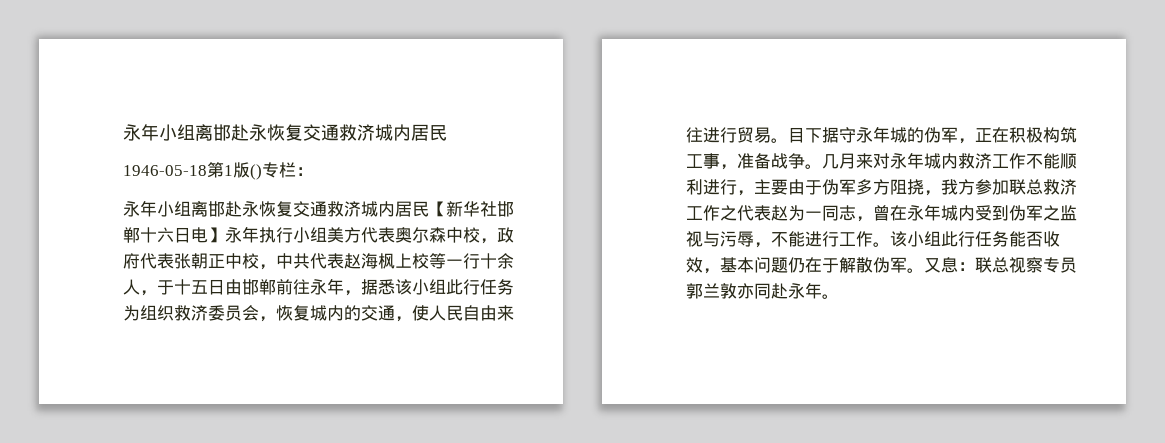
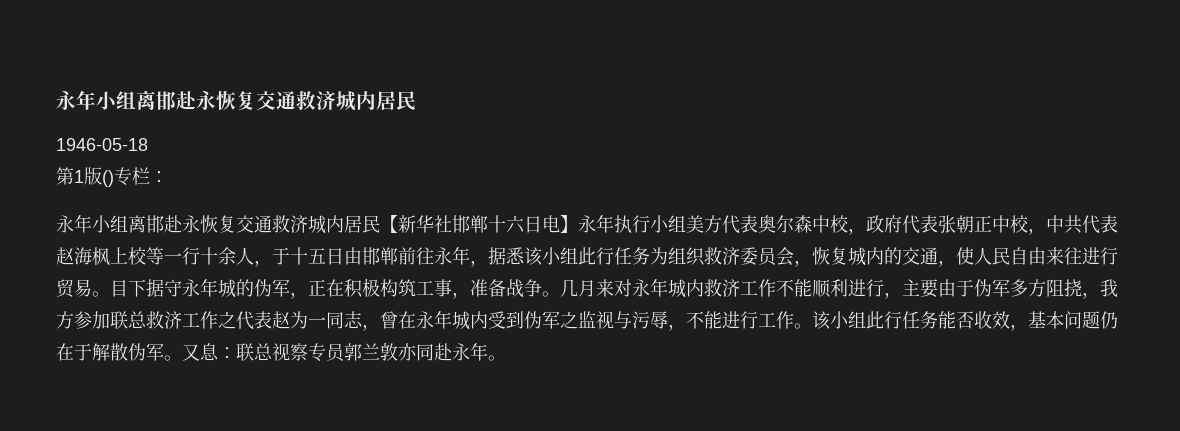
(207, 170) none -> (148, 144) //

